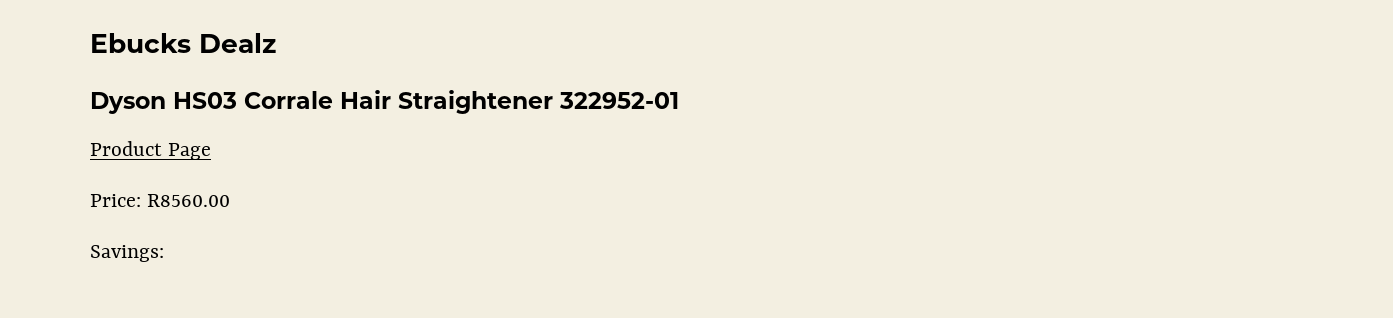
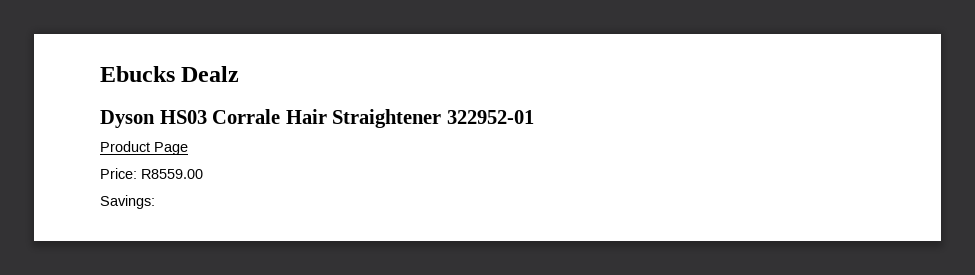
[147,194,231,207] R8560.00 -> [141,169,203,179] R8559.00

